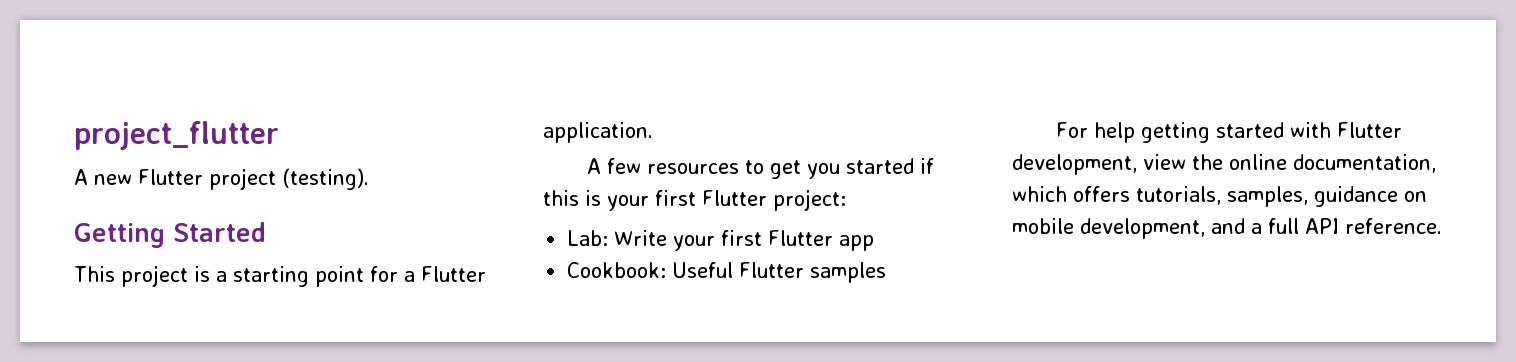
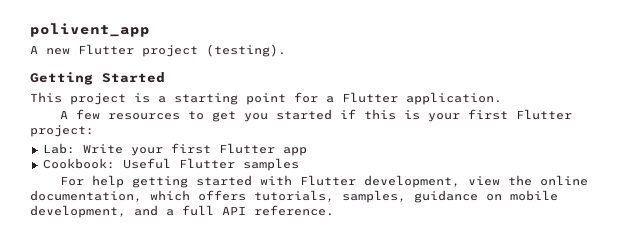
[74,121,279,150] project_flutter -> [30,23,150,37] polivent_app

